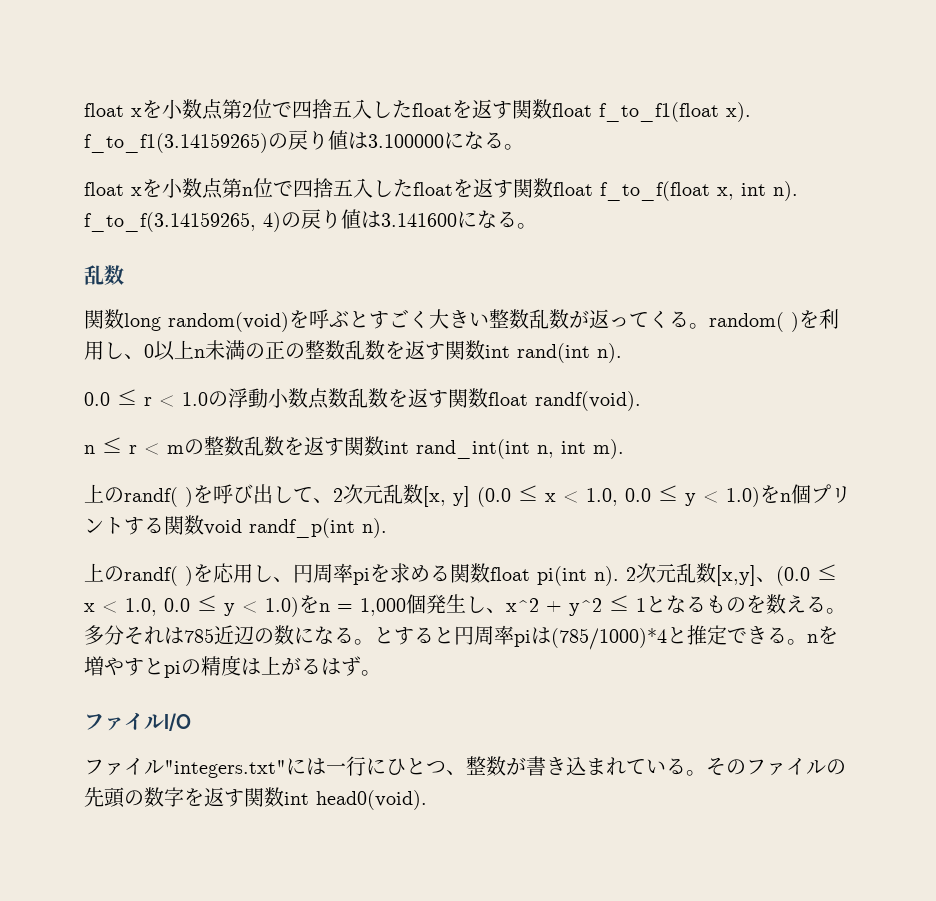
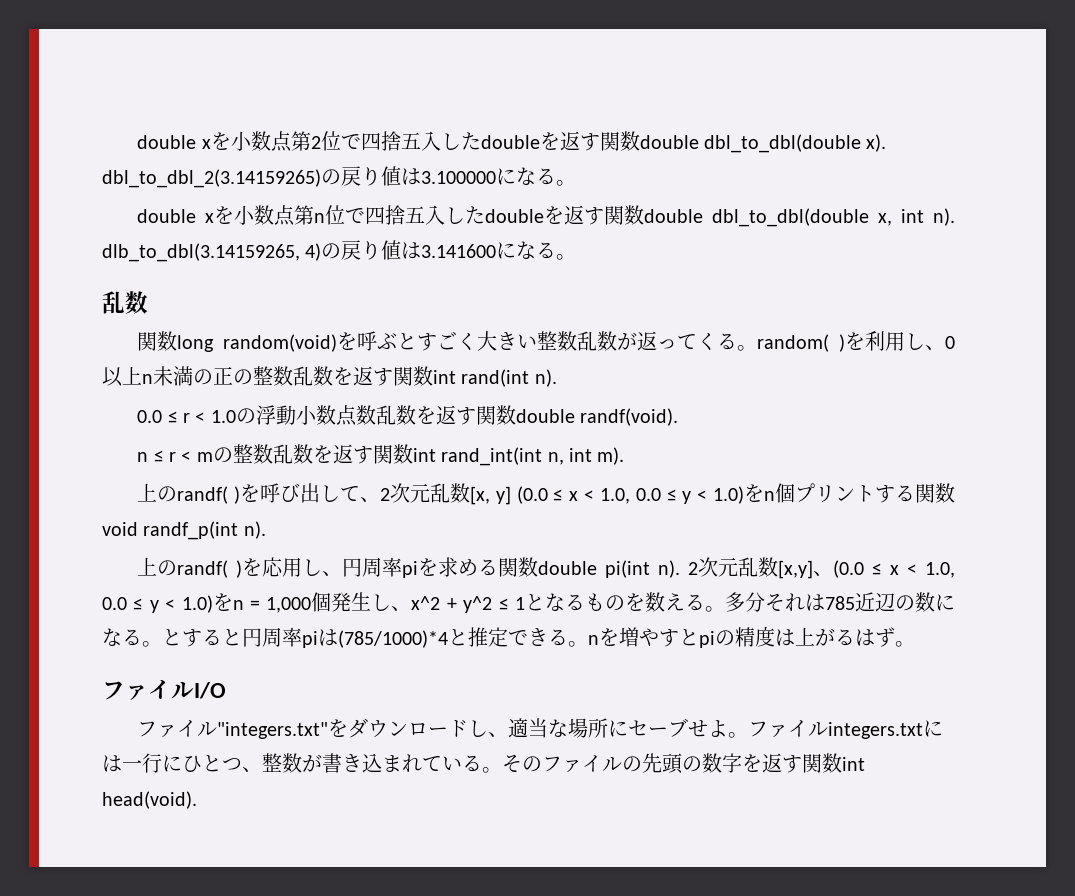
[84,103,124,117] float -> [137,135,197,149] double
[412,99,751,122] [84,133,268,153] floatを返す関数float f_to_f1(float x). f_to_f1(3.14159265) -> [480,131,887,153] [102,169,321,188] doubleを返す関数double dbl_to_dbl(double x). dbl_to_dbl_2(3.14159265)
[84,182,124,196] float -> [137,209,197,223] double
[413,178,710,201] floatを返す関数float f_to_f(float -> [485,205,870,227] doubleを返す関数double dbl_to_dbl(double
[84,212,256,232] f_to_f(3.14159265, -> [102,243,300,262] dlb_to_dbl(3.14159265,
[488,392,528,406] float -> [515,409,575,423] double
[490,567,530,581] float -> [538,561,598,575] double
(286, 769) none -> [328,718,924,739] をダウンロードし、適当な場所にセーブせよ。ファイルintegers.txt
[316,790,427,810] head0(void). -> [102,791,197,809] head(void).

